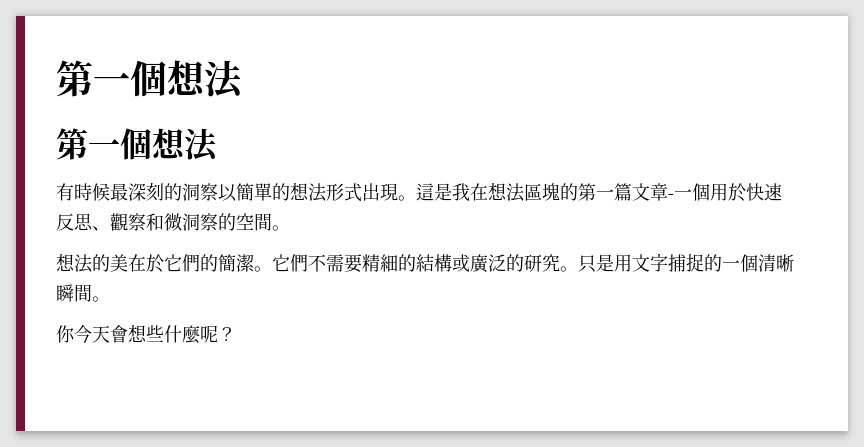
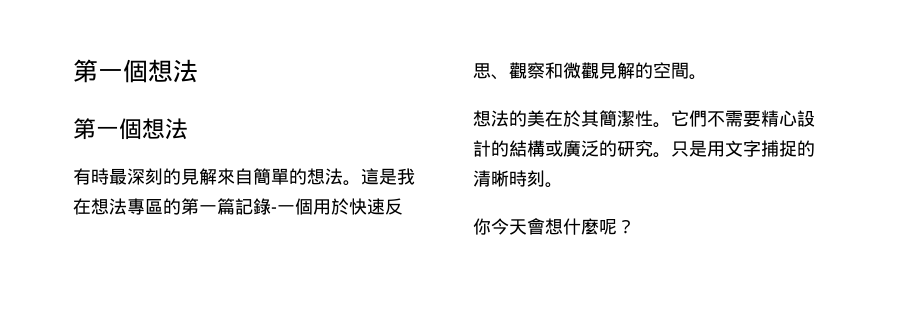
[92,183,110,201] 候 -> (109, 176) none
[182,183,237,202] 洞察以 -> [181,168,253,185] 見解來自
[326,183,398,202] 形式出現 -> (343, 176) none
[524,183,560,201] 區塊 -> [127,198,163,215] 專區
[632,183,668,201] 文章 -> [235,198,271,215] 記錄
[182,213,218,231] 洞察 -> [581,62,635,79] 觀見解
[164,254,254,272] 它們的簡潔 -> [581,110,653,127] 其簡潔性
[380,254,398,272] 細 -> [779,110,815,127] [473,140,491,157] 心設計
[722,254,794,272] [56,284,92,302] 一個清晰瞬間 -> [473,170,545,187] 清晰時刻
[146,325,164,342] 些 -> (563, 226) none

